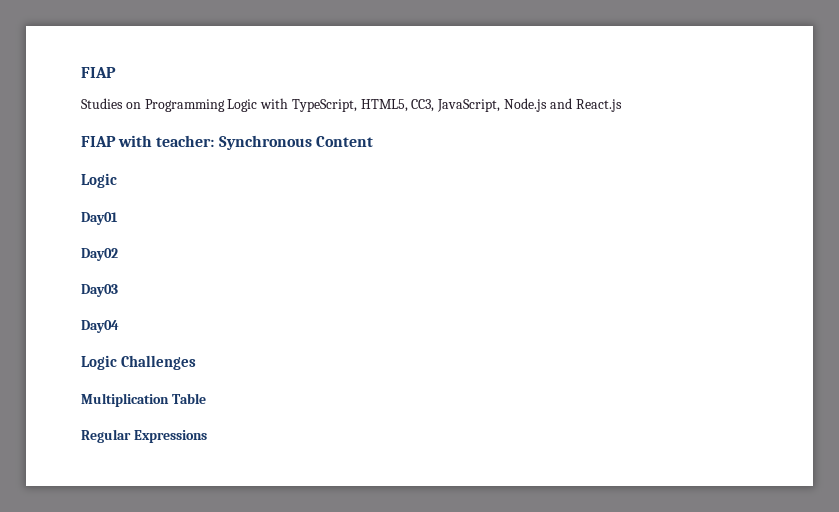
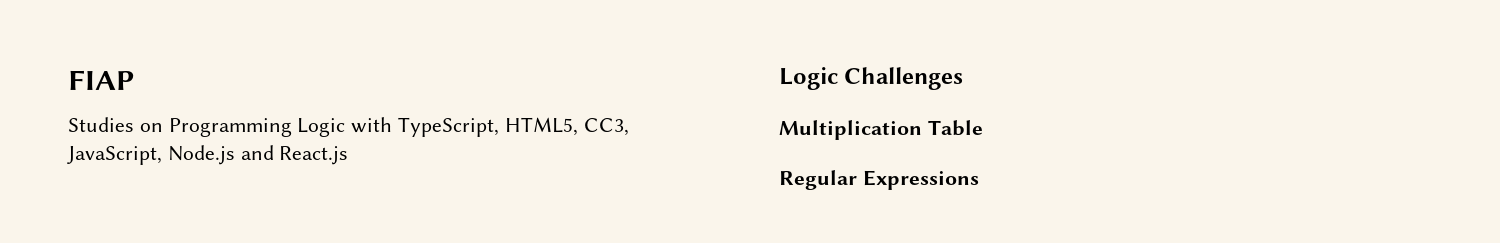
[81,135,373,150] [81,173,117,188] [81,212,118,225] [81,248,118,261] [81,284,118,297] [81,320,119,333] // FIAP with teacher: Synchronous Content // Logic // Day01 // Day02 // Day03 // Day04 -> (349, 155) none

